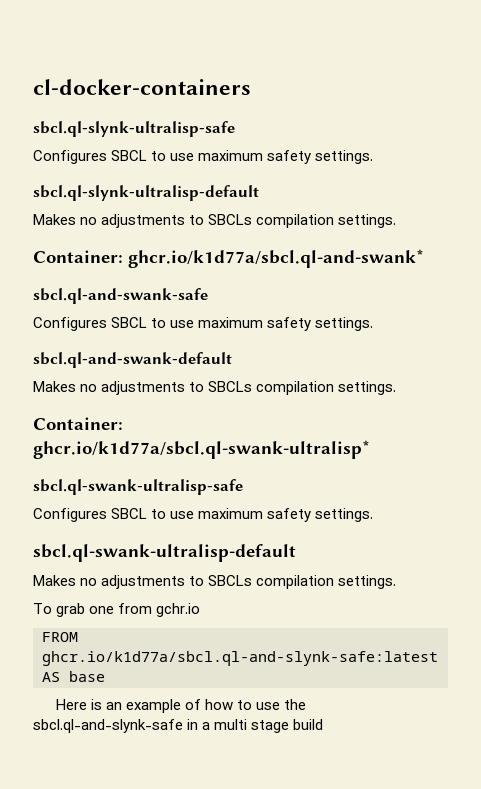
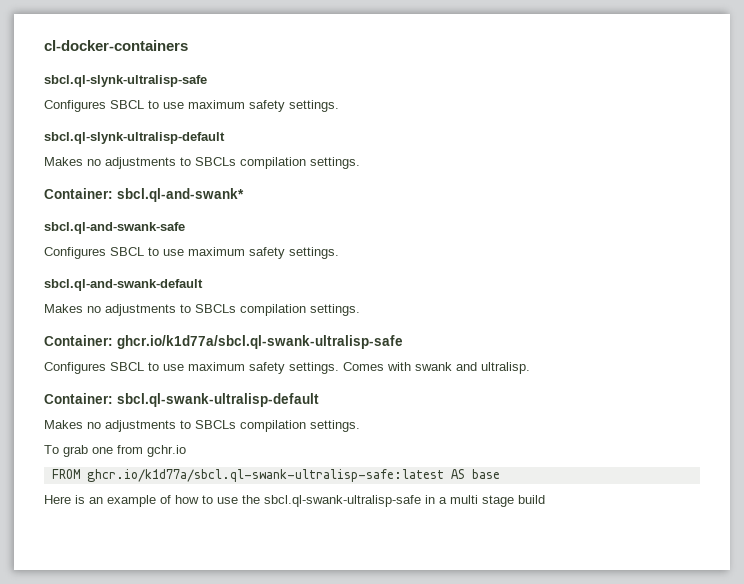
[128,249,424,268] ghcr.io/k1d77a/sbcl.ql-and-swank* -> [117,188,244,202] sbcl.ql-and-swank*
[33,440,370,459] [33,479,243,495] [33,508,374,522] ghcr.io/k1d77a/sbcl.ql-swank-ultralisp* // sbcl.ql-swank-ultralisp-safe // Configures SBCL to use maximum safety settings. // -> [117,335,403,349] [44,362,530,374] [44,393,113,404] ghcr.io/k1d77a/sbcl.ql-swank-ultralisp-safe // Configures SBCL to use maximum safety settings. Comes with swank and ultralisp. // Container:
[42,651,438,666] ghcr.io/k1d77a/sbcl.ql-and-slynk-safe:latest -> [86,469,444,482] ghcr.io/k1d77a/sbcl.ql-swank-ultralisp-safe:latest
[33,719,183,733] sbcl.ql-and-slynk-safe -> [264,495,421,507] sbcl.ql-swank-ultralisp-safe

